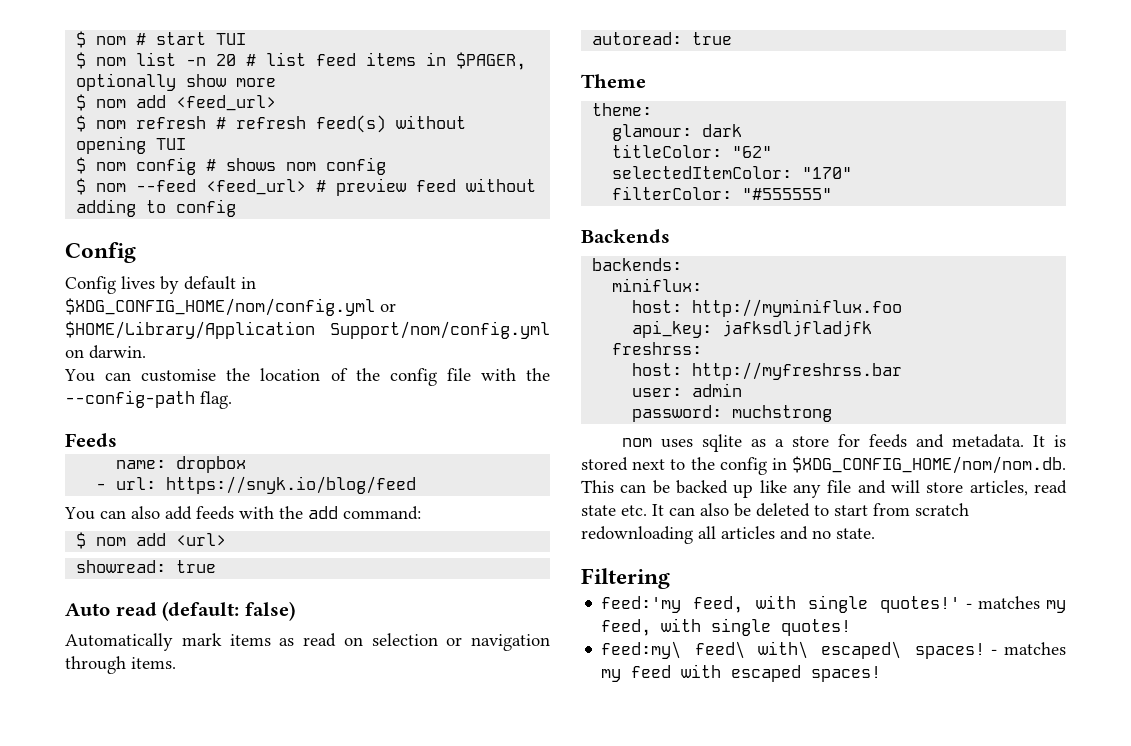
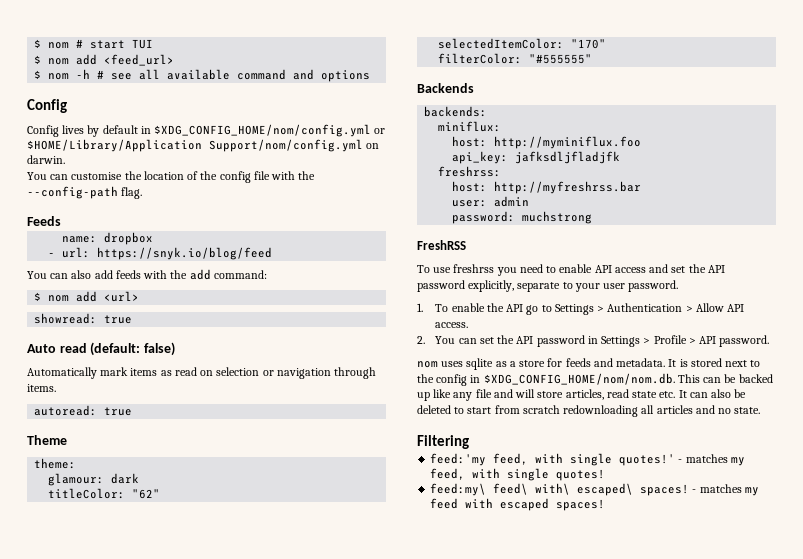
[76,52,527,70] [76,73,277,91] // $ nom list -n 20 # list feed items in $PAGER, optionally show more -> (154, 44) none
[136,115,467,133] [76,136,187,154] [76,157,387,175] [76,178,537,196] [76,199,237,217] refresh # refresh feed(s) without opening TUI // $ nom config # shows nom config // $ nom --feed <feed_url> # preview feed without adding to config -> [76,69,371,82] -h # see all available command and options
(833, 413) none -> [417,240,466,250] [417,264,725,276] [417,280,679,292] [417,303,745,315] [435,322,469,328] [417,335,770,347] // FreshRSS // To use freshrss you need to enable API access and set the API password explicitly, separate to your user password. // 1. To enable the API go to Settings > Authentication > Allow API access. // 2. You can set the API password in Settings > Profile > API password.

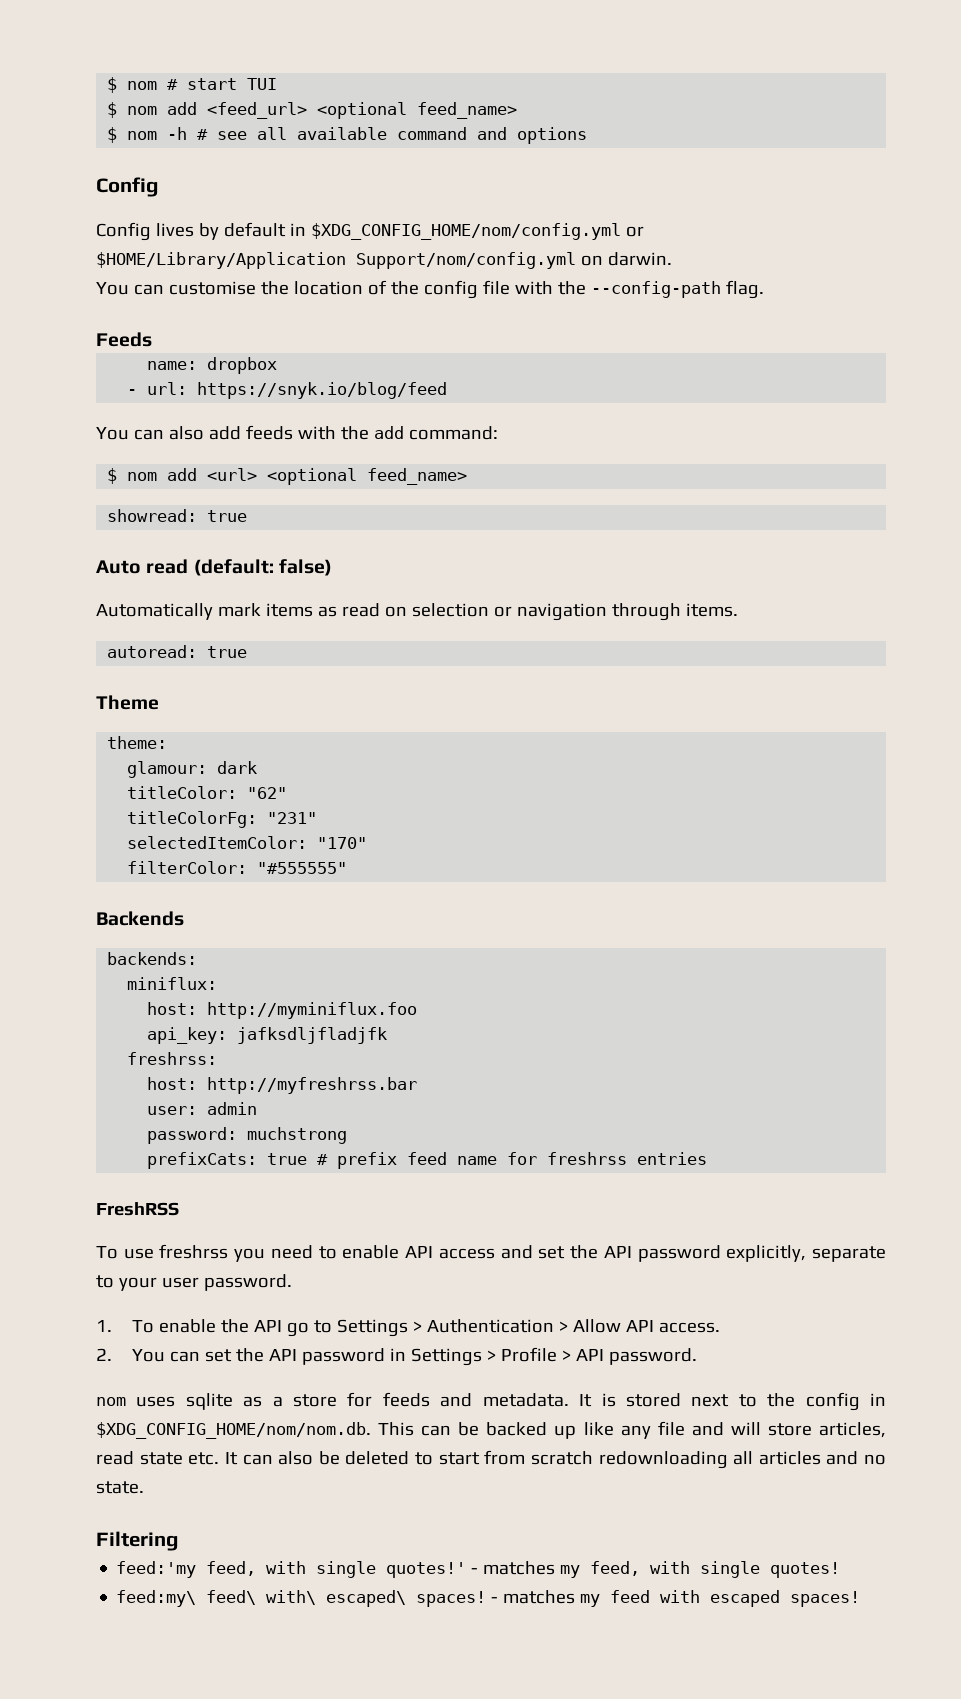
(175, 60) none -> [317,102,518,119] <optional feed_name>
(140, 296) none -> [267,468,468,485] <optional feed_name>
(161, 494) none -> [127,811,318,828] // titleColorFg: "231"
(593, 217) none -> [147,1152,708,1169] // prefixCats: true # prefix feed name for freshrss entries

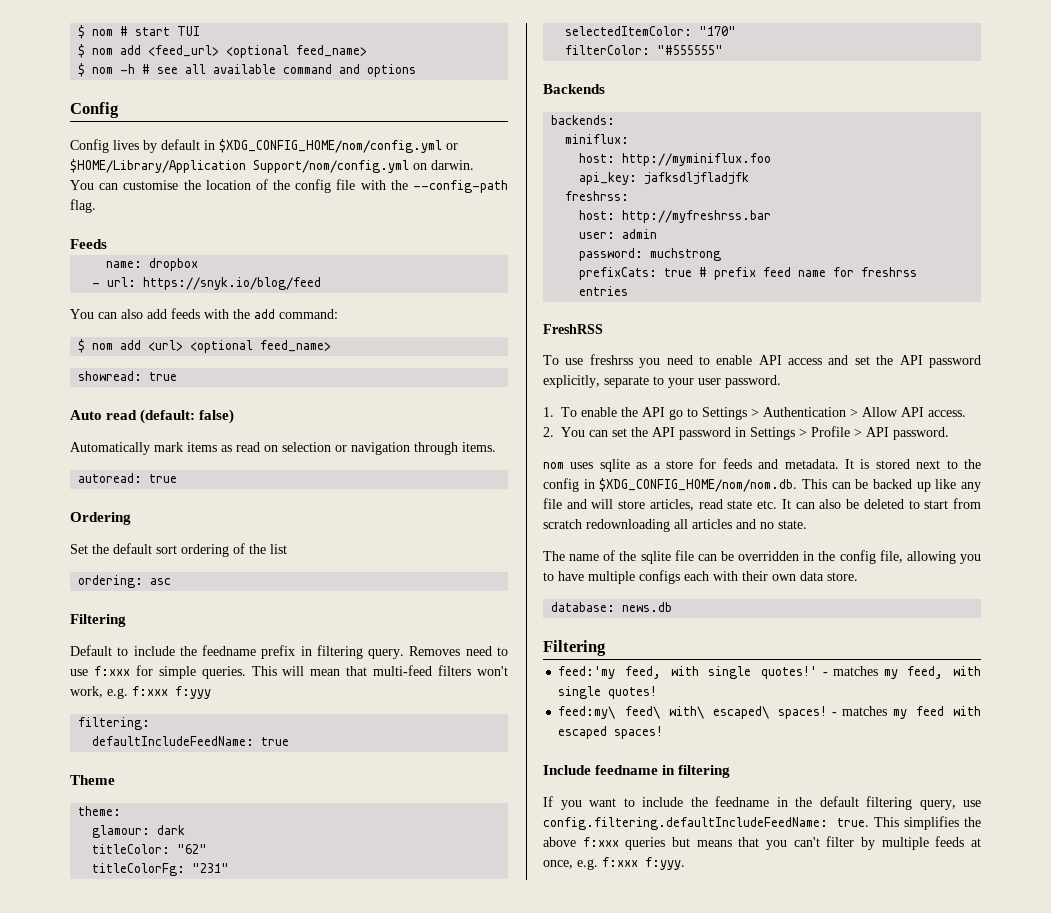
(248, 652) none -> [70,512,131,525] [70,543,287,557] [78,575,172,588] [70,614,126,627] [70,645,508,659] [70,665,509,679] [70,686,211,699] [78,717,151,730] [92,736,290,746] // Ordering // Set the default sort ordering of the list // ordering: asc // Filtering // Default to include the feedname prefix in filtering query. Removes need to use f:xxx for simple queries. This will mean that multi-feed filters won't work, e.g. f:xxx f:yyy // filtering: // defaultIncludeFeedName: true
(144, 1487) none -> [543,550,982,564] [543,570,858,584] [551,602,673,612] // The name of the sqlite file can be overridden in the config file, allowing you to have multiple configs each with their own data store. // database: news.db
(861, 1599) none -> [543,765,731,778] [543,796,981,810] [543,816,981,830] [543,836,981,850] [543,857,685,870] // Include feedname in filtering // If you want to include the feedname in the default filtering query, use config.filtering.defaultIncludeFeedName: true. This simplifies the above f:xxx queries but means that you can't filter by multiple feeds at once, e.g. f:xxx f:yyy.

